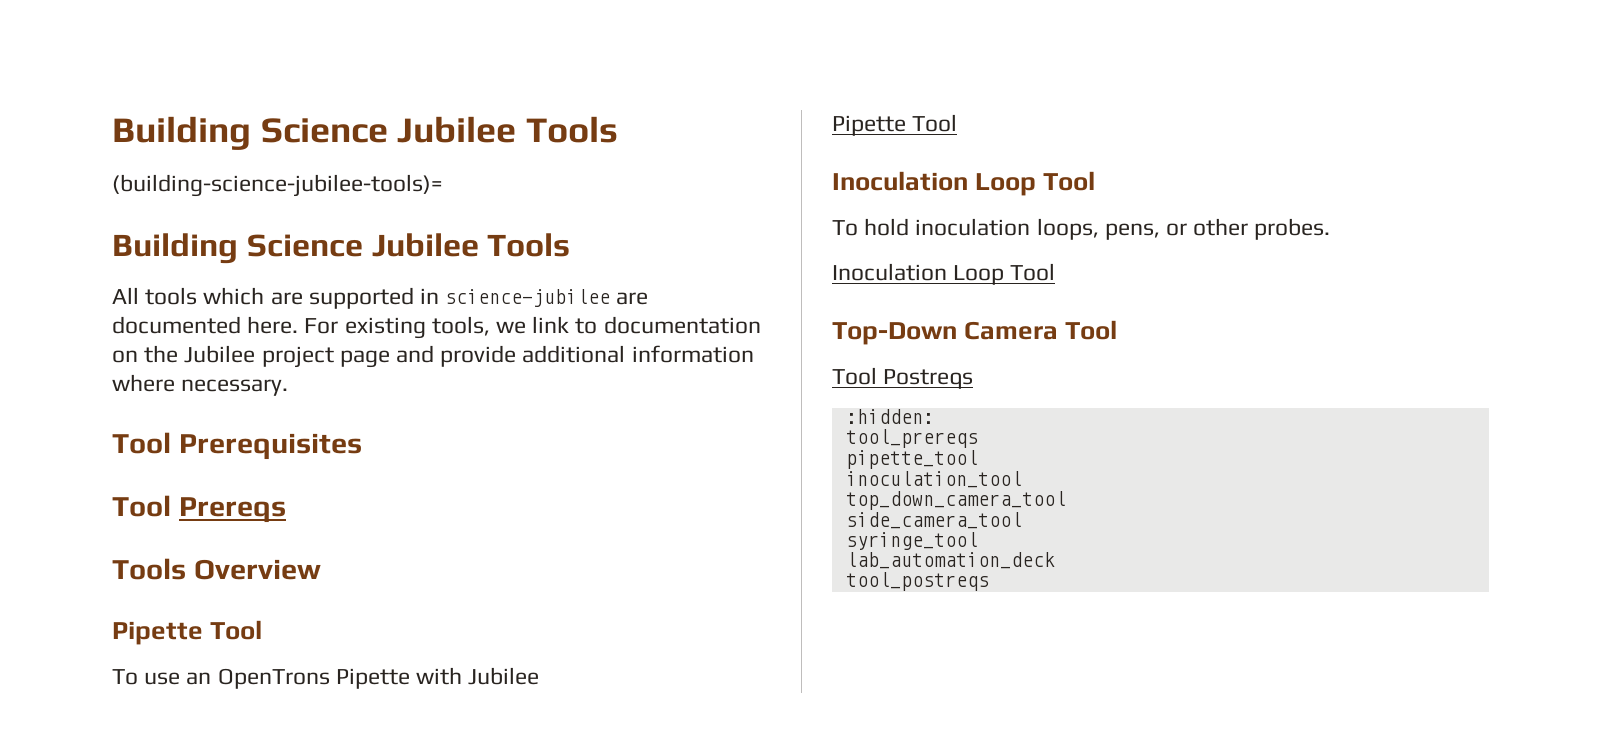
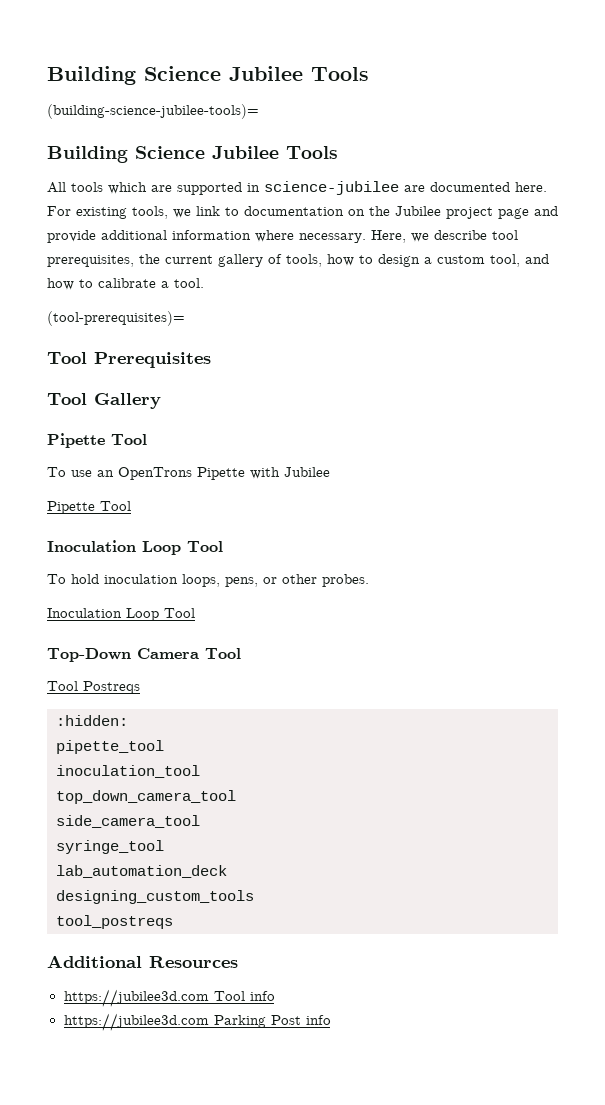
(289, 387) none -> [371,230,518,243] [47,254,549,267] [47,278,204,290] [47,311,185,326] Here, we describe tool prerequisites, the current gallery of tools, how to design a custom tool, and how to calibrate a tool. // (tool-prerequisites)=
[178,497,286,523] [112,558,321,580] Prereqs // Tools Overview -> [94,393,161,409] Gallery
[845,429,978,448] // tool_prereqs -> (128, 720) none
(1055, 560) none -> [56,890,254,904] // designing_custom_tools
(989, 581) none -> [47,955,238,968] [63,989,275,1007] [63,1013,331,1031] // Additional Resources // https://jubilee3d.com Tool info // https://jubilee3d.com Parking Post info

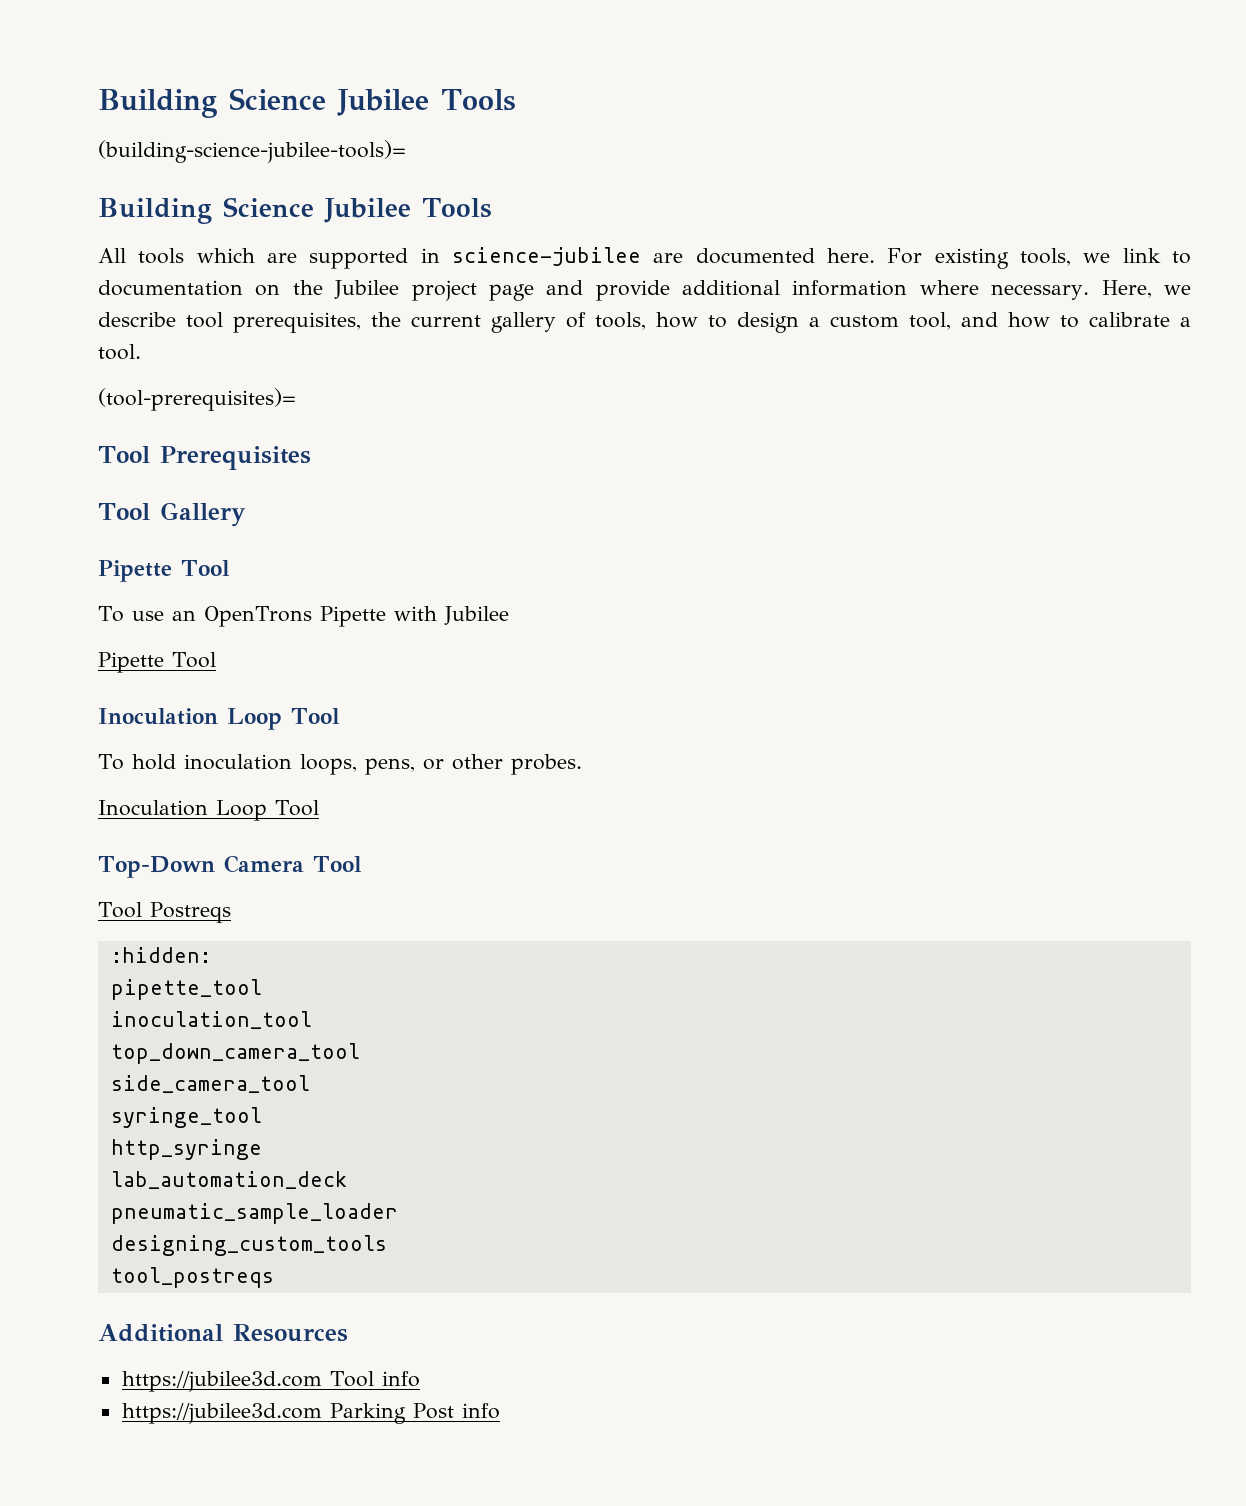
(164, 847) none -> [110,1139,262,1160] // http_syringe
(227, 871) none -> [110,1203,398,1224] // pneumatic_sample_loader

